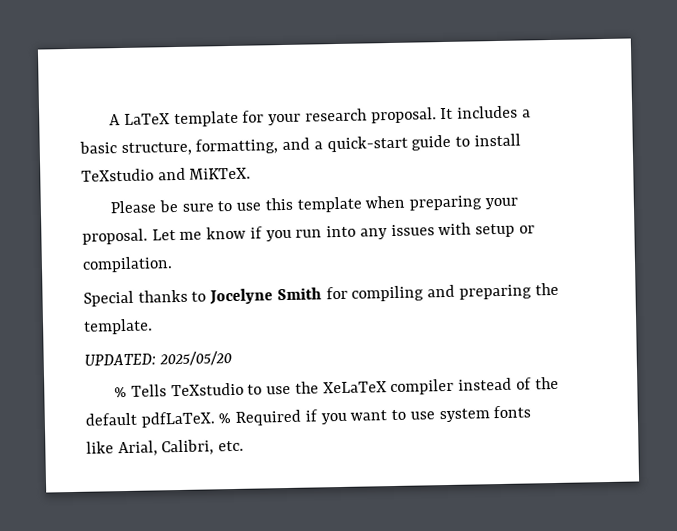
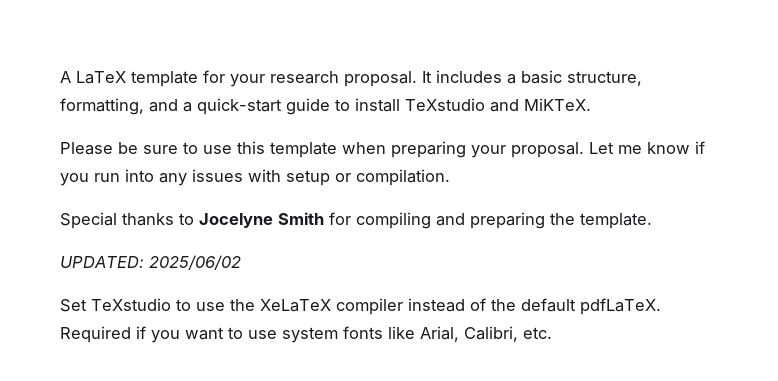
[158,351,232,367] [114,384,168,398] 2025/05/20 // % Tells -> [149,255,241,270] [60,299,87,312] 2025/06/02 // Set
[218,413,232,424] % -> (661, 306) none

